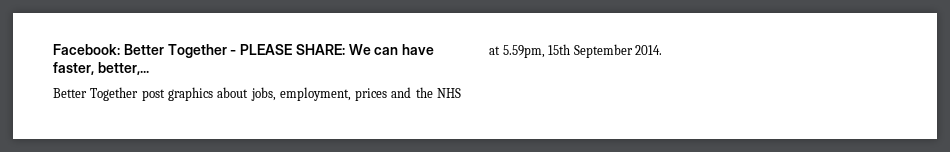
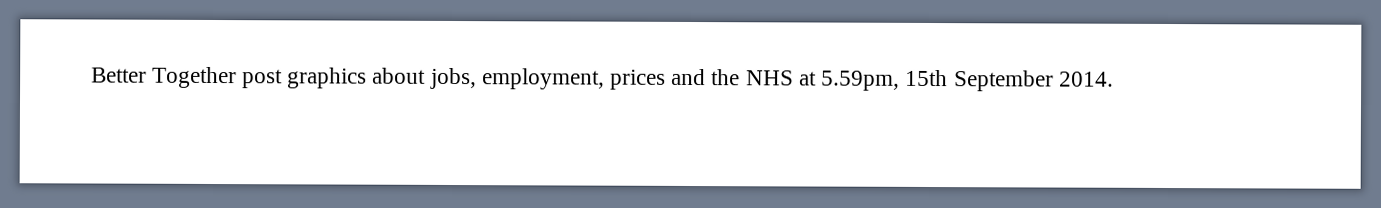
[53,44,435,58] [53,62,149,75] Facebook: Better Together - PLEASE SHARE: We can have faster, better,... // -> (90, 75) none

